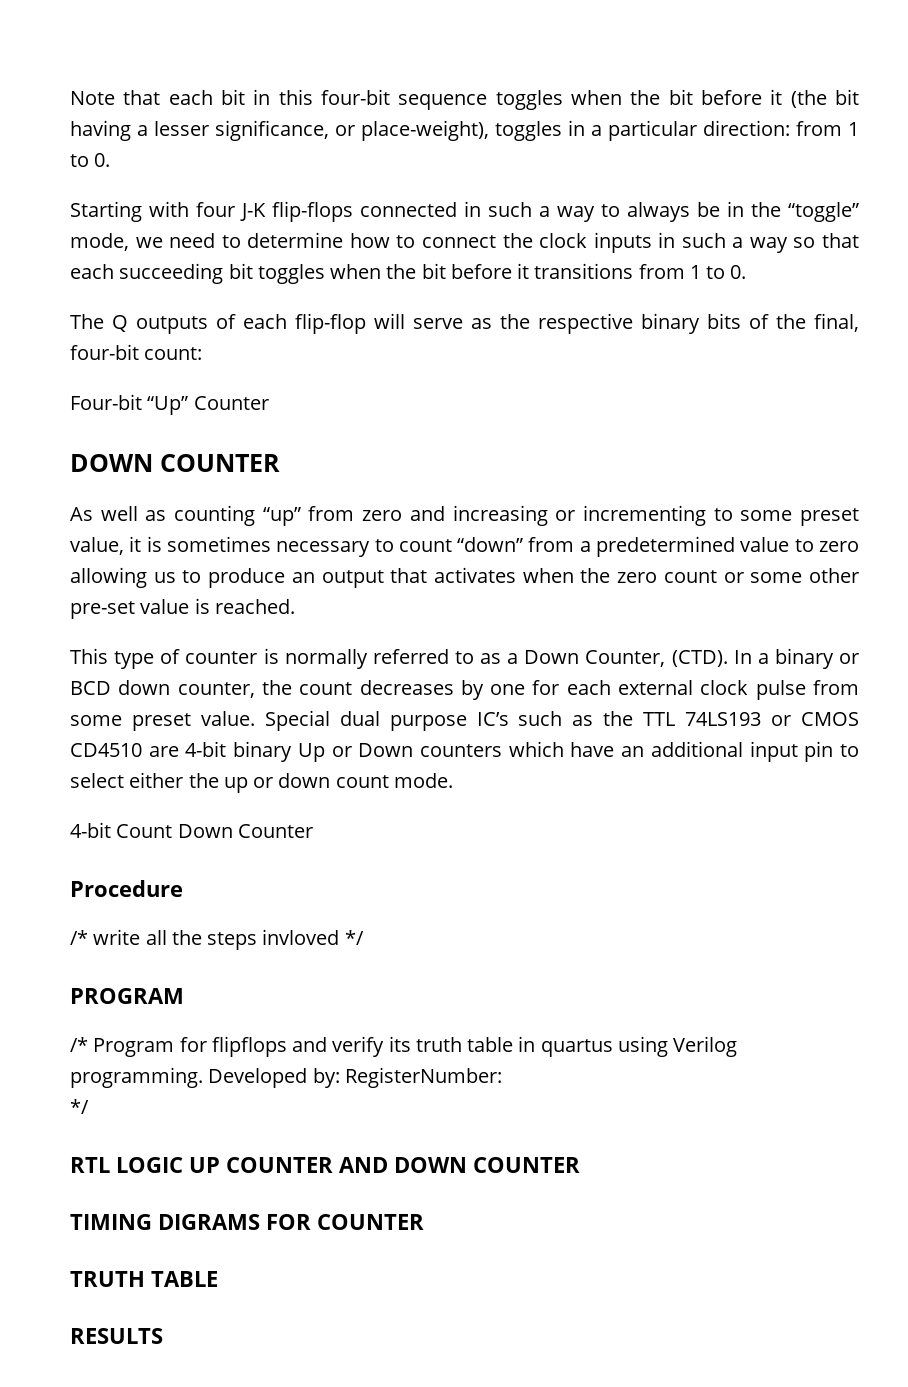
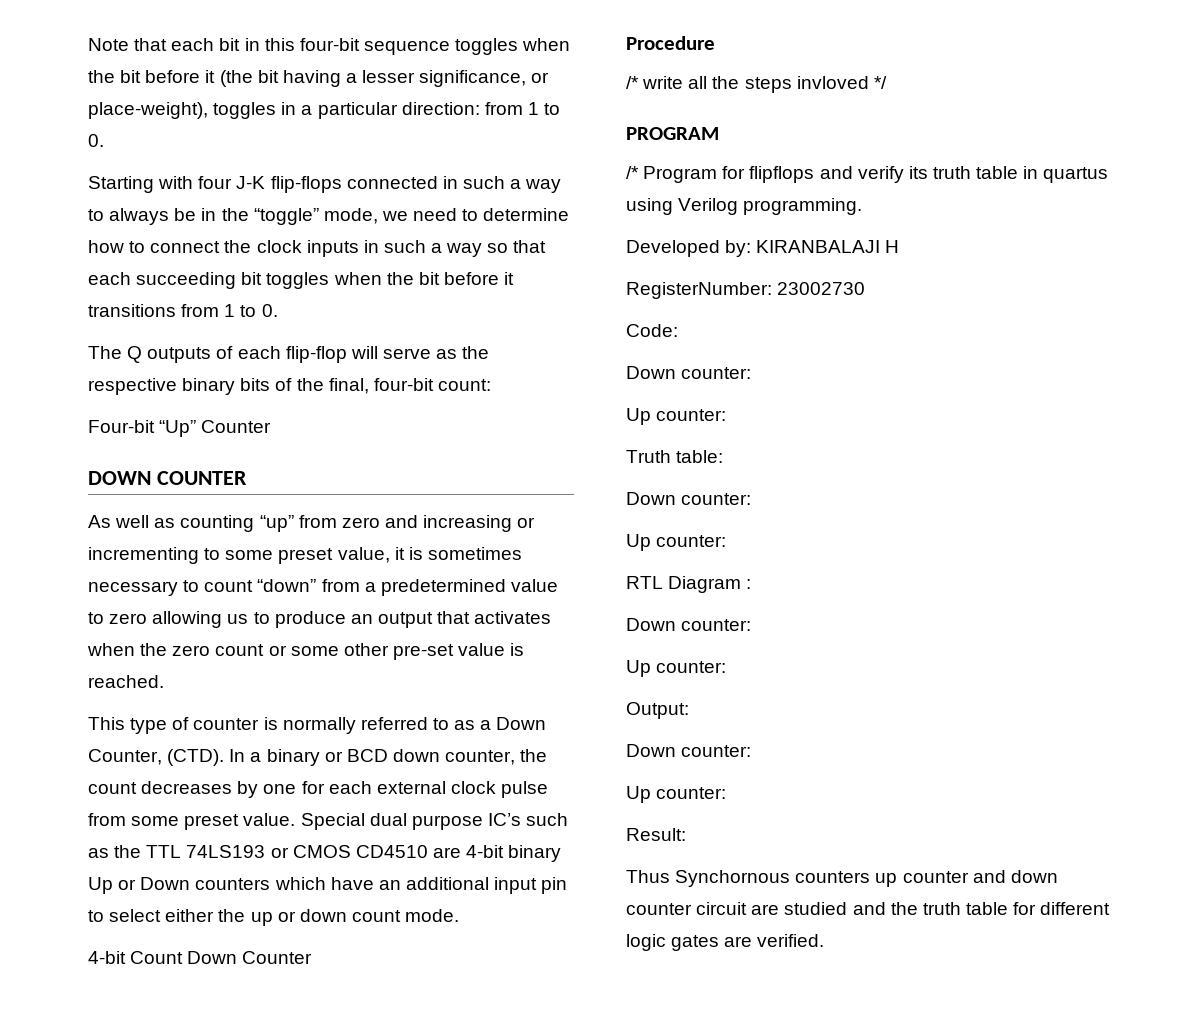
(203, 1077) none -> (863, 206) //
(340, 1078) none -> [756,240,900,253] KIRANBALAJI H //
[70,1099,89,1114] [70,1157,580,1173] [70,1214,424,1230] [70,1271,218,1287] [70,1328,163,1344] // */ // RTL LOGIC UP COUNTER AND DOWN COUNTER // TIMING DIGRAMS FOR COUNTER // TRUTH TABLE // RESULTS -> [777,282,866,295] [626,324,678,337] [626,366,752,379] [626,408,727,425] [626,450,724,463] [626,492,752,505] [626,534,727,551] [626,576,752,593] [626,618,752,631] [626,660,727,677] [626,702,689,719] [626,744,752,757] [626,786,727,803] [626,828,686,841] [626,870,1058,887] [626,902,1111,915] [626,934,825,951] 23002730 // Code: // Down counter: // Up counter: // Truth table: // Down counter: // Up counter: // RTL Diagram : // Down counter: // Up counter: // Output: // Down counter: // Up counter: // Result: // Thus Synchornous counters up counter and down counter circuit are studied and the truth table for different logic gates are verified.

